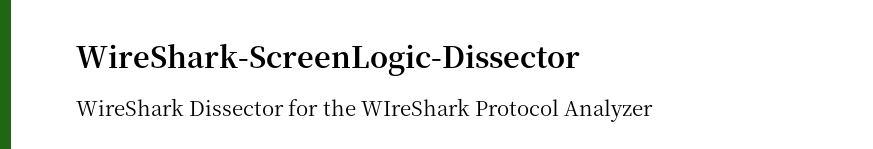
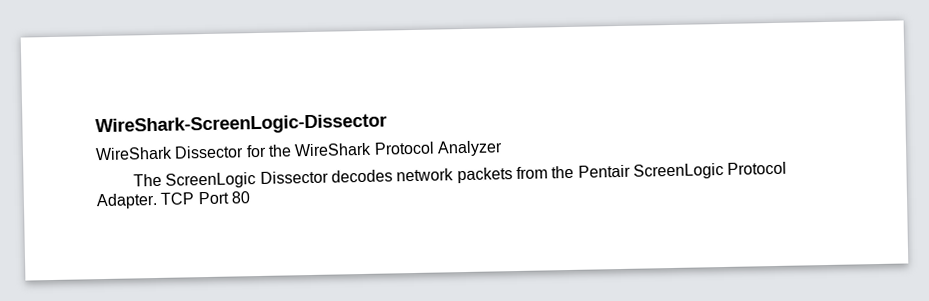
[361,98,471,116] WIreShark -> [294,142,373,157] WireShark
(654, 110) none -> [133,161,788,189] [96,191,250,210] // The ScreenLogic Dissector decodes network packets from the Pentair ScreenLogic Protocol Adapter. TCP Port 80

